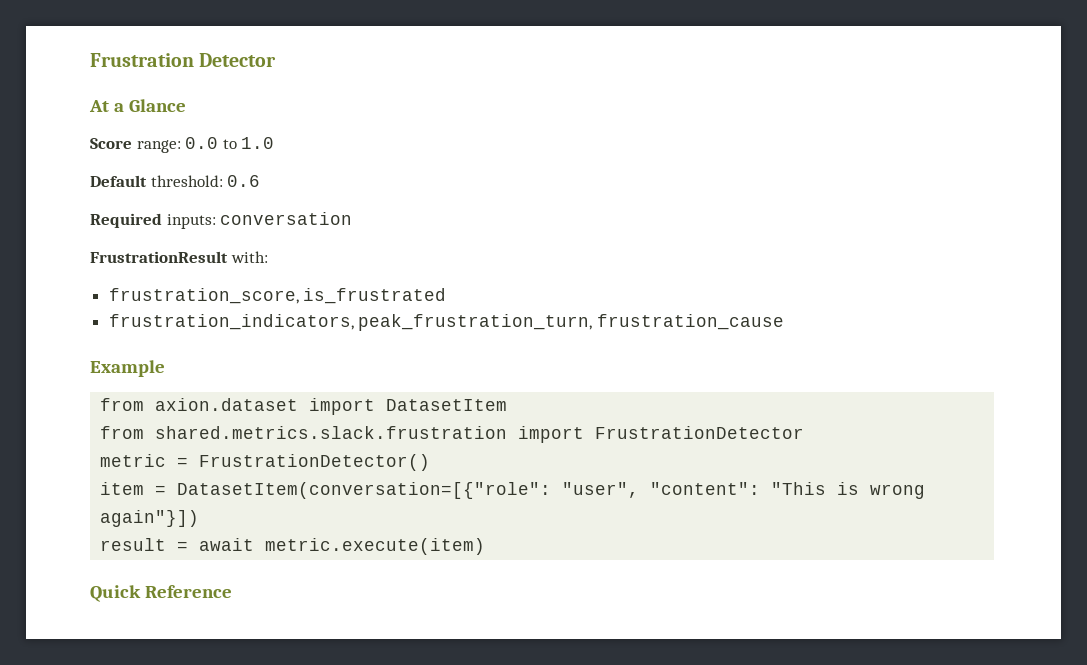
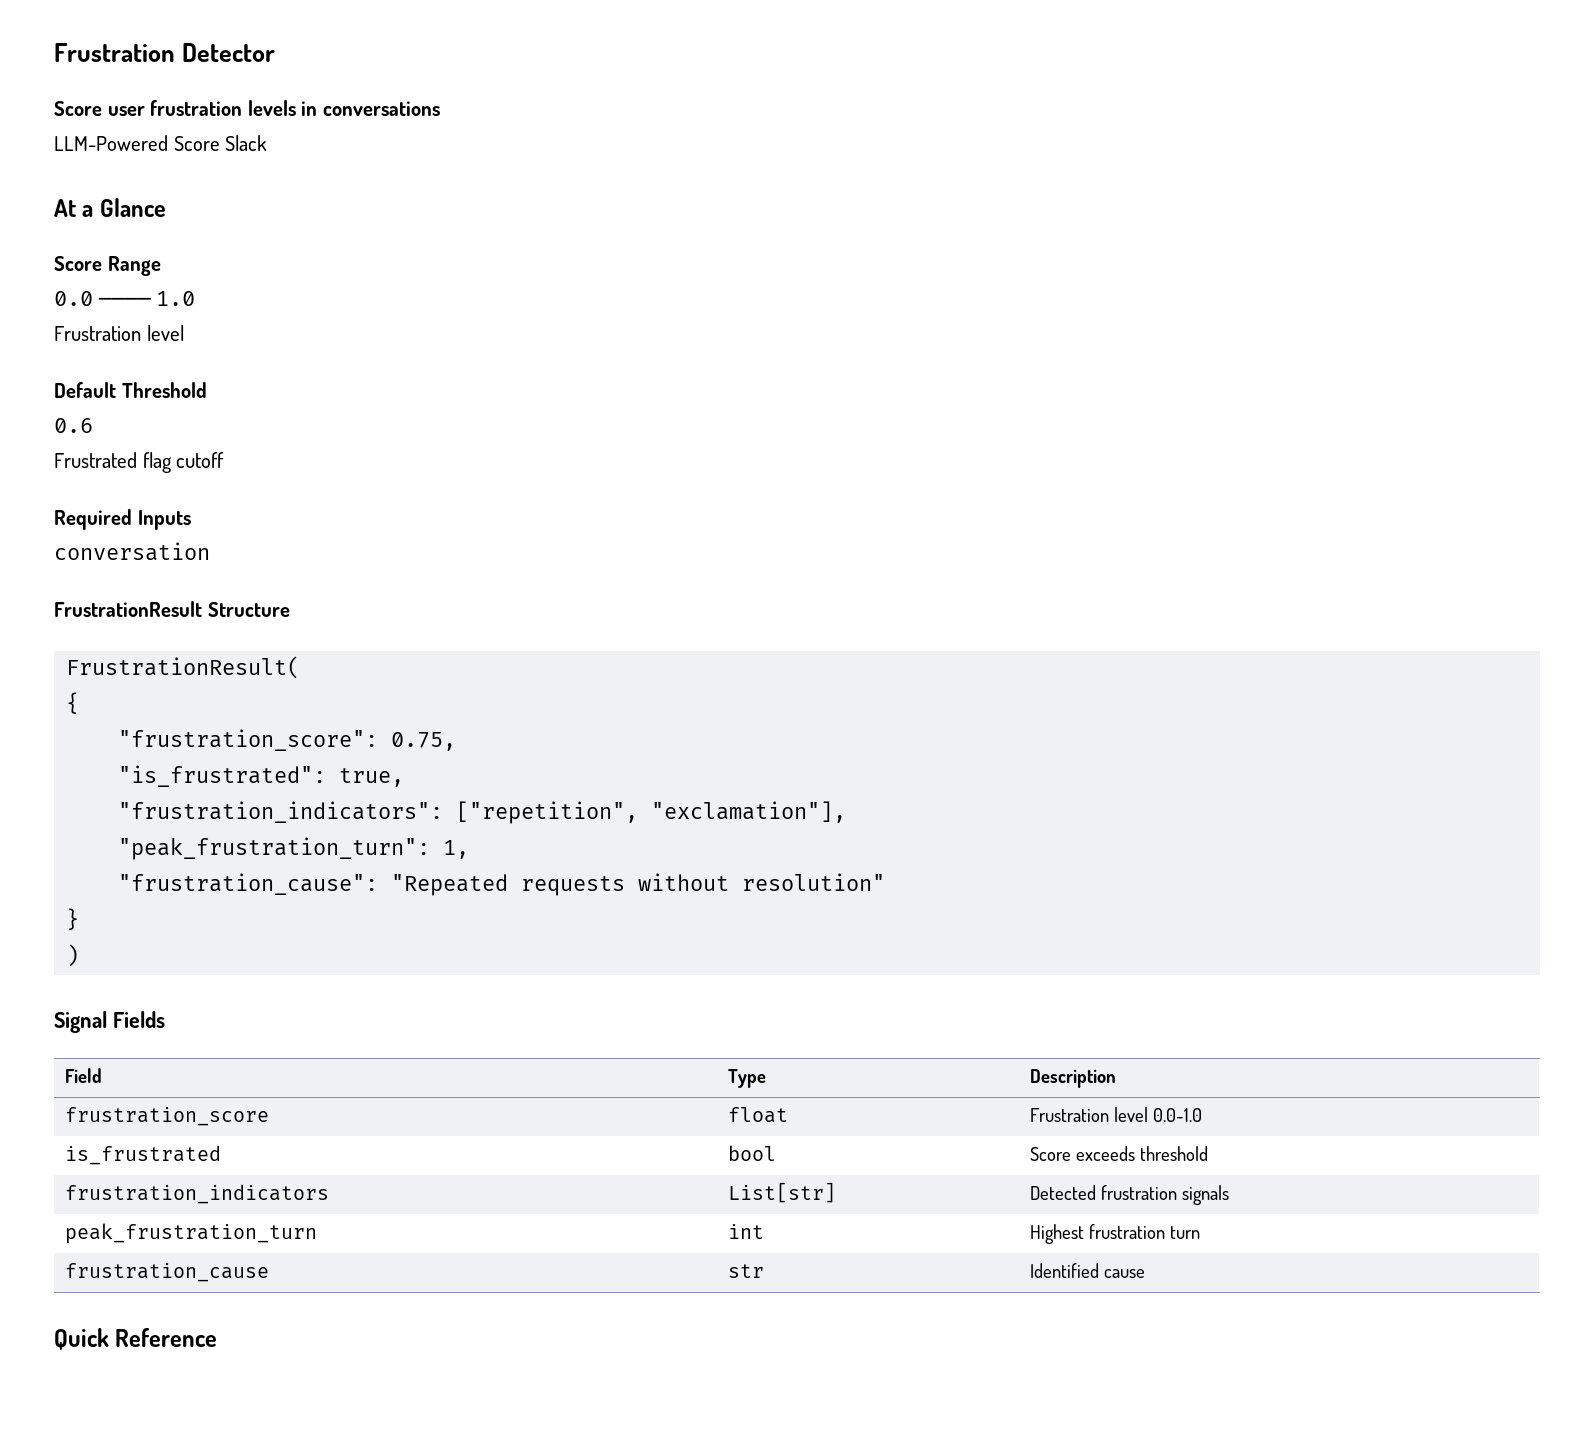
(277, 60) none -> [54,100,440,116] [54,135,268,151] // Score user frustration levels in conversations // LLM-Powered Score Slack
[136,137,237,153] range: 0.0 to -> [107,256,161,276] [54,291,151,306] Range // 0.0 ────
(275, 143) none -> [54,325,184,341] // Frustration level
[150,175,223,187] threshold: -> [121,382,207,398] Threshold //
(261, 181) none -> [54,452,225,473] // Frustrated flag cutoff
[166,214,216,229] inputs: -> [137,510,191,530] Inputs //
[230,251,268,263] [108,288,447,304] [108,314,784,331] [90,360,165,377] [100,398,508,415] [100,426,805,443] [100,454,431,471] [100,482,926,499] [100,510,200,527] [100,538,486,555] with: // frustration_score, is_frustrated // frustration_indicators, peak_frustration_turn, frustration_cause // Example // from axion.dataset import DatasetItem // from shared.metrics.slack.frustration import FrustrationDetector // metric = FrustrationDetector() // item = DatasetItem(conversation=[{"role": "user", "content": "This is wrong again"}]) // result = await metric.execute(item) -> [207,602,290,617] [66,656,301,679] [66,692,80,714] [118,729,457,751] [118,765,405,787] [118,801,847,824] [118,837,470,860] [118,873,886,896] [66,908,80,930] [66,944,80,967] [54,1011,165,1033] [64,1068,102,1083] [727,1069,766,1088] [1029,1069,1116,1088] [64,1107,269,1126] [727,1107,788,1123] [1029,1107,1202,1122] [64,1145,221,1165] [727,1145,776,1161] [1029,1146,1208,1161] [64,1184,329,1204] [727,1182,836,1203] [1029,1185,1229,1205] [64,1223,317,1244] [727,1224,764,1239] [1029,1224,1200,1244] [64,1263,269,1282] [727,1264,764,1278] [1029,1263,1145,1278] Structure // FrustrationResult( // { // "frustration_score": 0.75, // "is_frustrated": true, // "frustration_indicators": ["repetition", "exclamation"], // "peak_frustration_turn": 1, // "frustration_cause": "Repeated requests without resolution" // } // ) // Signal Fields // Field | Type | Description // frustration_score | float | Frustration level 0.0-1.0 // is_frustrated | bool | Score exceeds threshold // frustration_indicators | List[str] | Detected frustration signals // peak_frustration_turn | int | Highest frustration turn // frustration_cause | str | Identified cause

